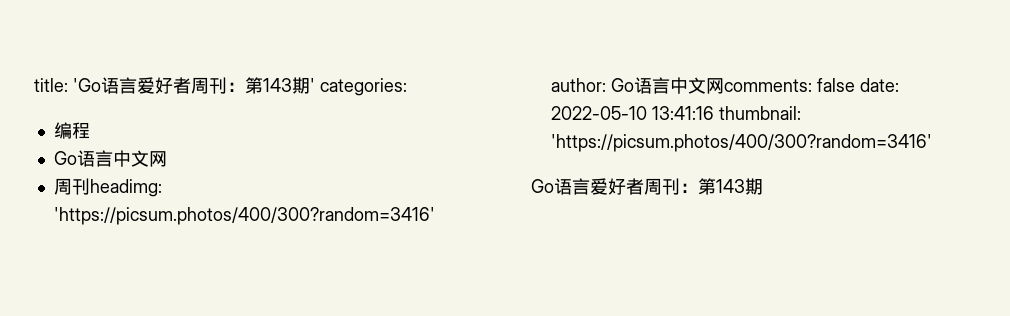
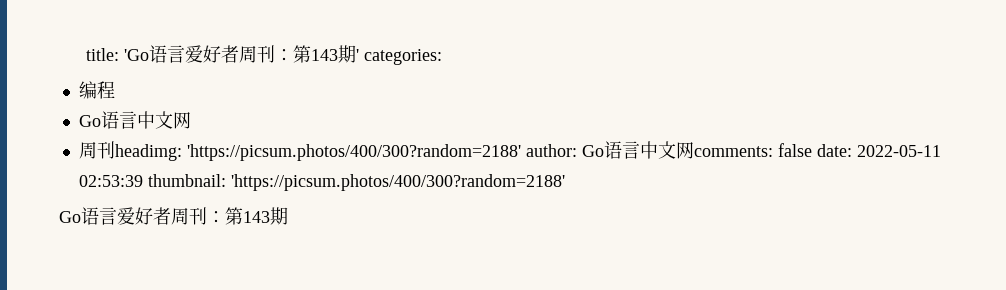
[53,207,435,225] 'https://picsum.photos/400/300?random=3416' -> [186,144,521,161] 'https://picsum.photos/400/300?random=2188'
[550,106,801,120] [550,134,932,152] 2022-05-10 13:41:16 thumbnail: 'https://picsum.photos/400/300?random=3416' -> [856,145,941,157] [78,174,565,191] 2022-05-11 02:53:39 thumbnail: 'https://picsum.photos/400/300?random=2188'

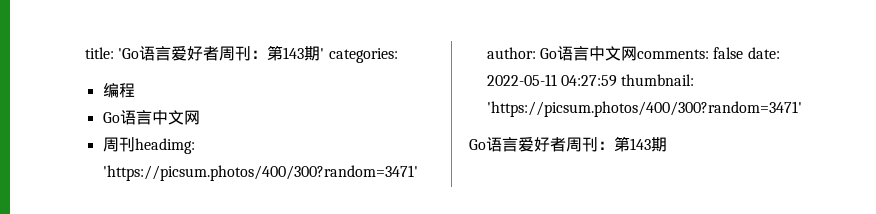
[186,144,521,161] 'https://picsum.photos/400/300?random=2188' -> [102,165,418,181] 'https://picsum.photos/400/300?random=3471'
[78,174,565,191] 02:53:39 thumbnail: 'https://picsum.photos/400/300?random=2188' -> [560,74,695,87] [486,101,802,117] 04:27:59 thumbnail: 'https://picsum.photos/400/300?random=3471'

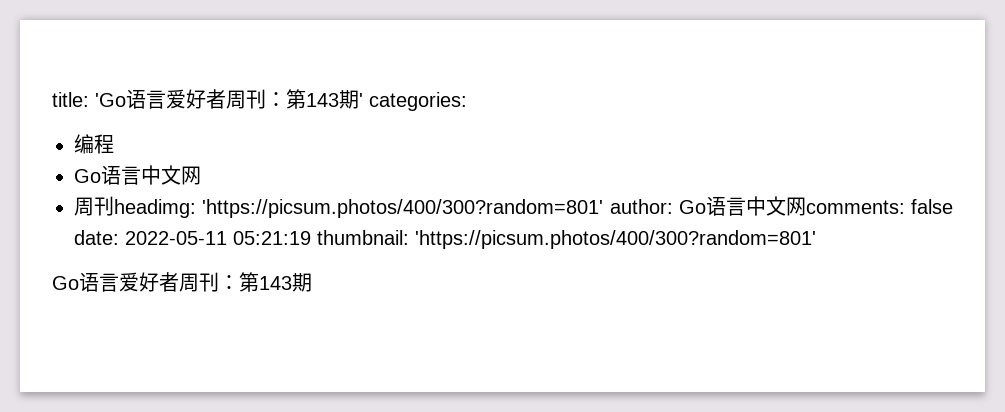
[102,165,418,181] 'https://picsum.photos/400/300?random=3471' -> [202,199,604,218] 'https://picsum.photos/400/300?random=801'
[560,74,695,87] [486,101,802,117] 04:27:59 thumbnail: 'https://picsum.photos/400/300?random=3471' -> [233,230,816,249] 05:21:19 thumbnail: 'https://picsum.photos/400/300?random=801'

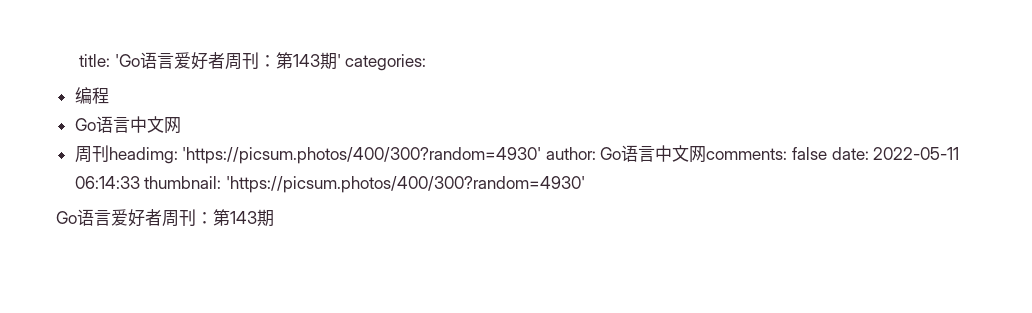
[202,199,604,218] 'https://picsum.photos/400/300?random=801' -> [182,147,542,164] 'https://picsum.photos/400/300?random=4930'
[233,230,816,249] 05:21:19 thumbnail: 'https://picsum.photos/400/300?random=801' -> [74,176,585,193] 06:14:33 thumbnail: 'https://picsum.photos/400/300?random=4930'

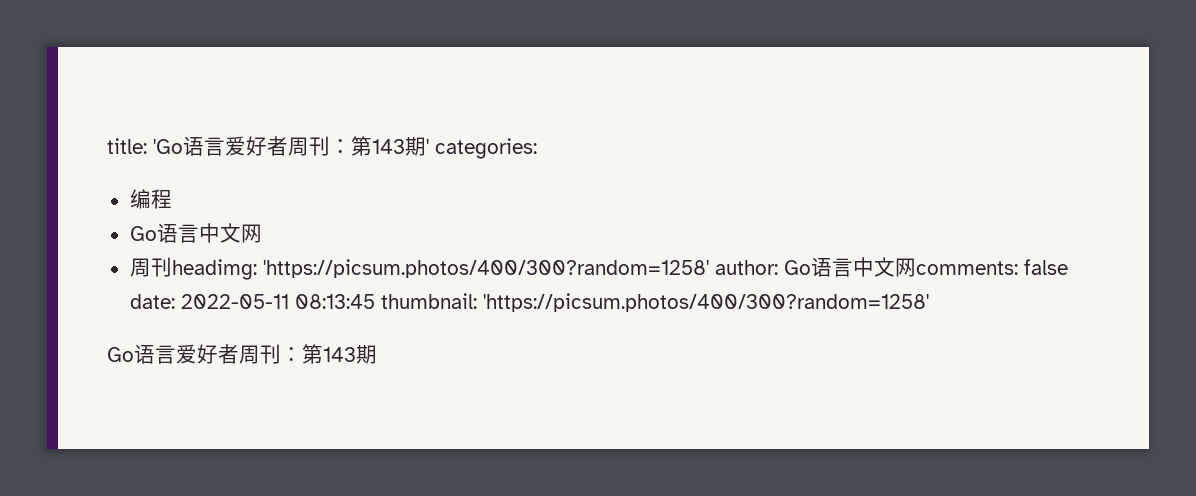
[182,147,542,164] 'https://picsum.photos/400/300?random=4930' -> [262,259,709,278] 'https://picsum.photos/400/300?random=1258'
[74,176,585,193] 06:14:33 thumbnail: 'https://picsum.photos/400/300?random=4930' -> [294,293,929,312] 08:13:45 thumbnail: 'https://picsum.photos/400/300?random=1258'

